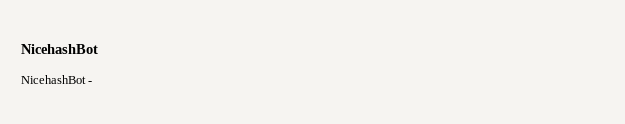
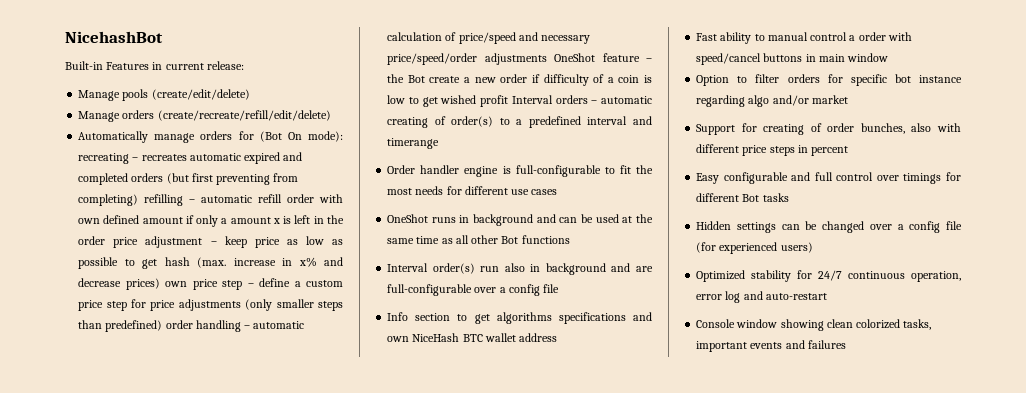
[21,75,93,84] NicehashBot - -> [65,61,244,70] [78,89,250,101] [78,110,331,122] [78,131,343,143] [78,152,303,164] [78,173,299,185] [78,194,343,206] [78,215,344,227] [78,236,343,248] [78,257,343,269] [78,278,343,290] [78,299,343,311] [78,320,305,332] [387,32,591,44] [387,53,652,65] [387,74,652,86] [387,95,652,107] [387,116,652,128] [387,138,440,149] [387,165,653,177] [387,186,558,195] [387,214,653,226] [387,235,570,244] [387,263,653,275] [387,284,560,296] [387,312,652,324] [387,333,558,342] [696,32,912,44] [696,53,889,65] [696,74,962,86] [696,95,848,107] [696,123,961,135] [696,144,849,156] [696,172,961,184] [696,193,789,202] [696,221,962,233] [696,242,813,254] [696,270,961,282] [696,291,827,303] [696,319,932,331] [696,340,846,352] Built-in Features in current release: // Manage pools (create/edit/delete) // Manage orders (create/recreate/refill/edit/delete) // Automatically manage orders for (Bot On mode): recreating – recreates automatic expired and completed orders (but first preventing from completing) refilling – automatic refill order with own defined amount if only a amount x is left in the order price adjustment – keep price as low as possible to get hash (max. increase in x% and decrease prices) own price step – define a custom price step for price adjustments (only smaller steps than predefined) order handling – automatic calculation of price/speed and necessary price/speed/order adjustments OneShot feature – the Bot create a new order if difficulty of a coin is low to get wished profit Interval orders – automatic creating of order(s) to a predefined interval and timerange // Order handler engine is full-configurable to fit the most needs for different use cases // OneShot runs in background and can be used at the same time as all other Bot functions // Interval order(s) run also in background and are full-configurable over a config file // Info section to get algorithms specifications and own NiceHash BTC wallet address // Fast ability to manual control a order with speed/cancel buttons in main window // Option to filter orders for specific bot instance regarding algo and/or market // Support for creating of order bunches, also with different price steps in percent // Easy configurable and full control over timings for different Bot tasks // Hidden settings can be changed over a config file (for experienced users) // Optimized stability for 24/7 continuous operation, error log and auto-restart // Console window showing clean colorized tasks, important events and failures

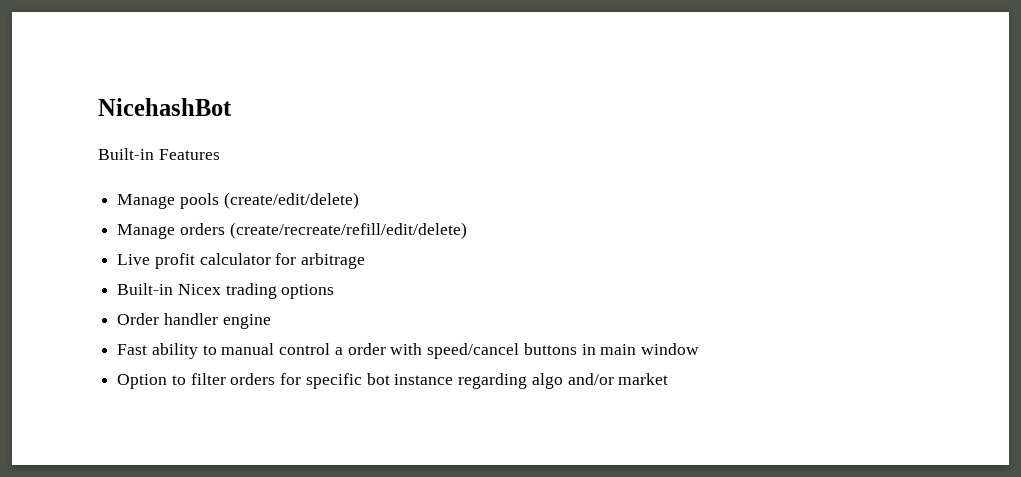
[152,61,244,70] in current release: -> (220, 154) none
[78,131,343,143] [78,152,303,164] [78,173,299,185] [78,194,343,206] [78,215,344,227] [78,236,343,248] [78,257,343,269] [78,278,343,290] [78,299,343,311] [78,320,305,332] [387,32,591,44] [387,53,652,65] [387,74,652,86] [387,95,652,107] [387,116,652,128] [387,138,440,149] [387,165,653,177] [387,186,558,195] [387,214,653,226] [387,235,570,244] [387,263,653,275] [387,284,560,296] [387,312,652,324] [387,333,558,342] Automatically manage orders for (Bot On mode): recreating – recreates automatic expired and completed orders (but first preventing from completing) refilling – automatic refill order with own defined amount if only a amount x is left in the order price adjustment – keep price as low as possible to get hash (max. increase in x% and decrease prices) own price step – define a custom price step for price adjustments (only smaller steps than predefined) order handling – automatic calculation of price/speed and necessary price/speed/order adjustments OneShot feature – the Bot create a new order if difficulty of a coin is low to get wished profit Interval orders – automatic creating of order(s) to a predefined interval and timerange // Order handler engine is full-configurable to fit the most needs for different use cases // OneShot runs in background and can be used at the same time as all other Bot functions // Interval order(s) run also in background and are full-configurable over a config file // Info section to get algorithms specifications and own NiceHash BTC wallet address -> [117,253,366,269] [117,283,335,299] [117,313,271,329] Live profit calculator for arbitrage // Built-in Nicex trading options // Order handler engine
[696,123,961,135] [696,144,849,156] [696,172,961,184] [696,193,789,202] [696,221,962,233] [696,242,813,254] [696,270,961,282] [696,291,827,303] [696,319,932,331] [696,340,846,352] // Support for creating of order bunches, also with different price steps in percent // Easy configurable and full control over timings for different Bot tasks // Hidden settings can be changed over a config file (for experienced users) // Optimized stability for 24/7 continuous operation, error log and auto-restart // Console window showing clean colorized tasks, important events and failures -> (669, 379) none

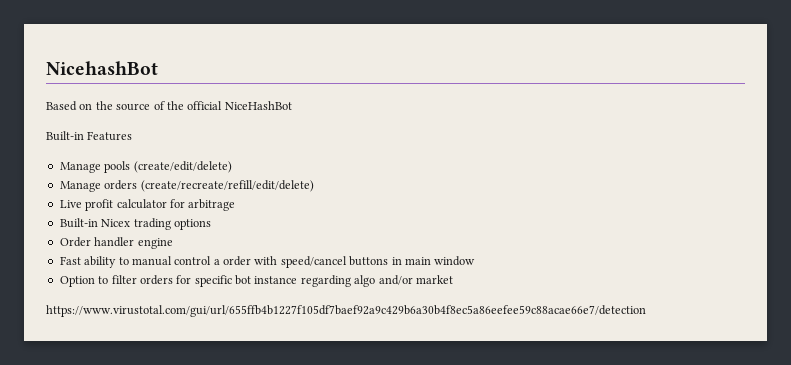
(232, 107) none -> [46,101,292,111] // Based on the source of the official NiceHashBot
(669, 379) none -> [46,305,646,317] // https://www.virustotal.com/gui/url/655ffb4b1227f105df7baef92a9c429b6a30b4f8ec5a86eefee59c88acae66e7/detection

